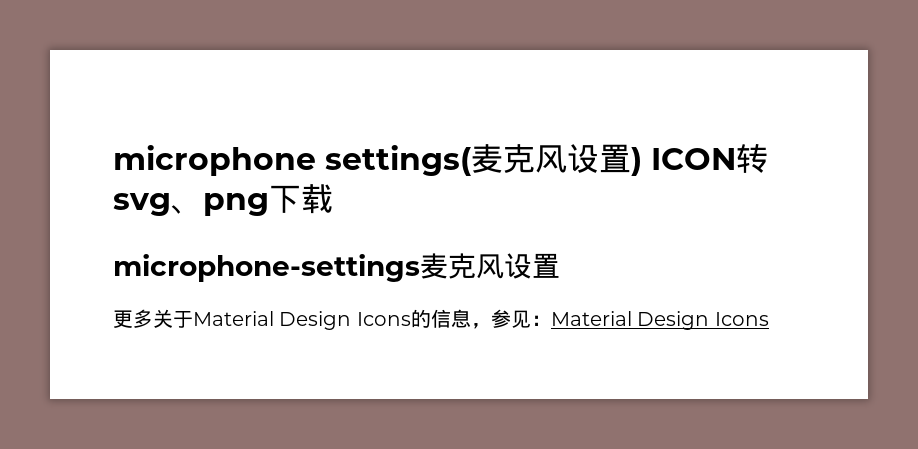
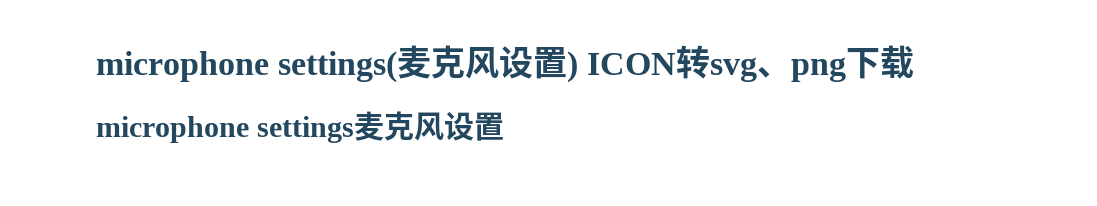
[113,253,560,282] [113,309,769,330] microphone-settings麦克风设置 // 更多关于Material Design Icons的信息，参见：Material Design Icons -> [96,111,505,143] microphone settings麦克风设置

